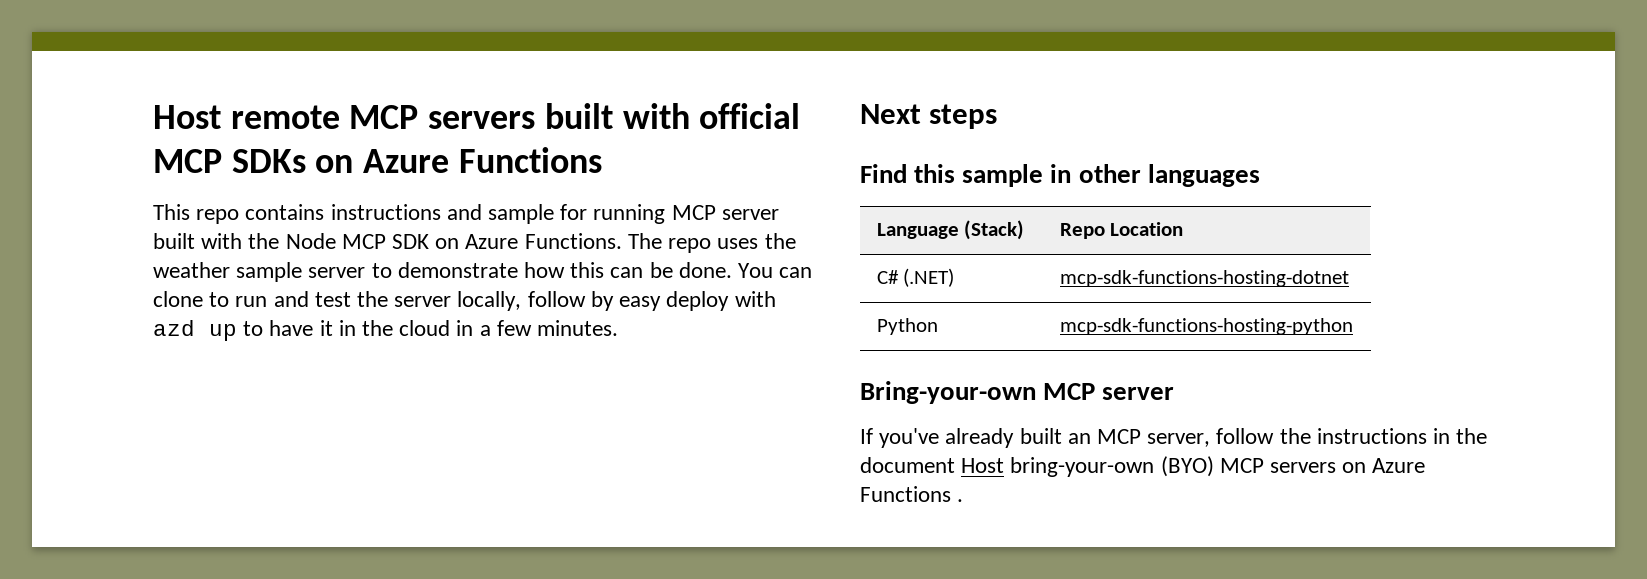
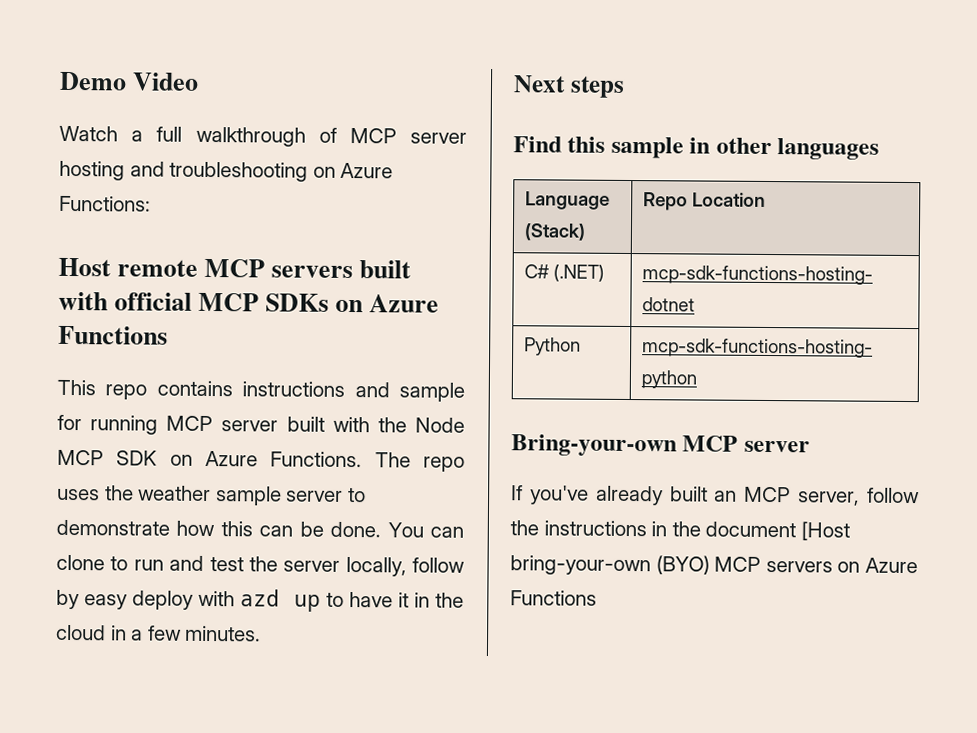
(153, 117) none -> [59,71,200,91] [59,125,468,147] [59,160,394,182] [59,195,151,212] Demo Video // Watch a full walkthrough of MCP server hosting and troubleshooting on Azure Functions: //
[961,458,1005,473] Host -> [800,521,850,541] [Host
[957,499,964,502] . -> (597, 598) none

